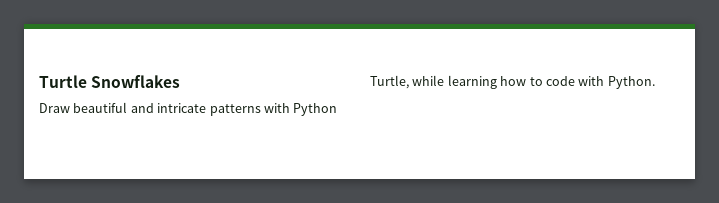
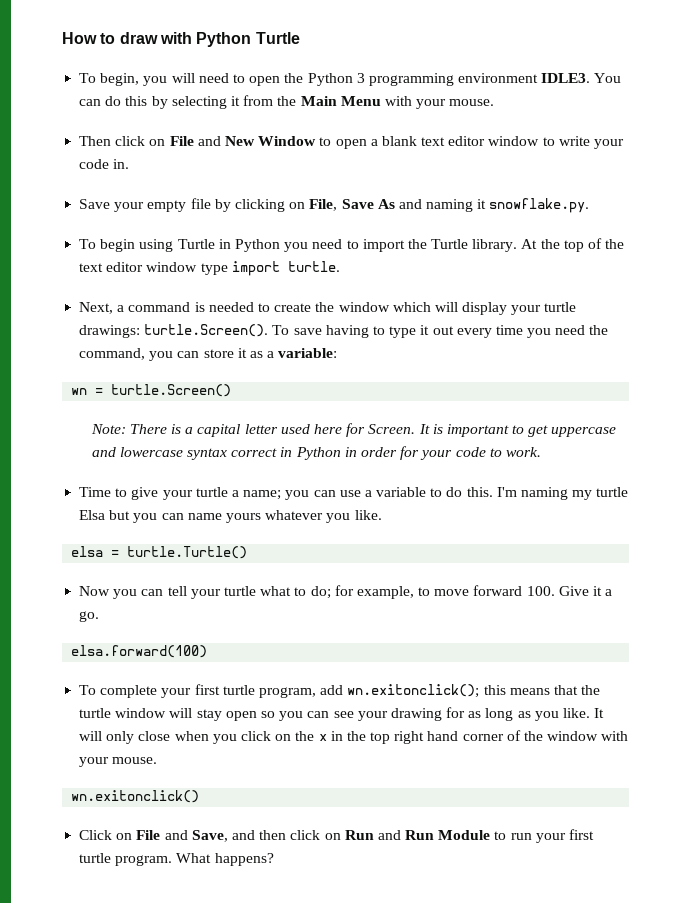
[39,75,181,88] [39,102,338,116] [370,75,655,89] Turtle Snowflakes // Draw beautiful and intricate patterns with Python Turtle, while learning how to code with Python. -> [62,32,300,47] [79,73,622,86] [79,95,495,109] [79,136,625,149] [79,159,130,169] [79,198,590,213] [79,238,625,252] [79,261,340,276] [79,302,577,315] [79,324,609,338] [79,348,338,361] [71,384,232,397] [90,423,617,437] [91,446,541,460] [79,487,629,500] [79,510,382,523] [71,546,248,559] [79,585,613,599] [79,611,100,622] [71,645,208,658] [79,684,601,698] [79,707,605,721] [79,730,629,744] [79,757,158,767] [71,790,200,803] [79,829,595,843] [79,853,274,866] How to draw with Python Turtle // To begin, you will need to open the Python 3 programming environment IDLE3. You can do this by selecting it from the Main Menu with your mouse. // Then click on File and New Window to open a blank text editor window to write your code in. // Save your empty file by clicking on File, Save As and naming it snowflake.py. // To begin using Turtle in Python you need to import the Turtle library. At the top of the text editor window type import turtle. // Next, a command is needed to create the window which will display your turtle drawings: turtle.Screen(). To save having to type it out every time you need the command, you can store it as a variable: // wn = turtle.Screen() // Note: There is a capital letter used here for Screen. It is important to get uppercase and lowercase syntax correct in Python in order for your code to work. // Time to give your turtle a name; you can use a variable to do this. I'm naming my turtle Elsa but you can name yours whatever you like. // elsa = turtle.Turtle() // Now you can tell your turtle what to do; for example, to move forward 100. Give it a go. // elsa.forward(100) // To complete your first turtle program, add wn.exitonclick(); this means that the turtle window will stay open so you can see your drawing for as long as you like. It will only close when you click on the x in the top right hand corner of the window with your mouse. // wn.exitonclick() // Click on File and Save, and then click on Run and Run Module to run your first turtle program. What happens?

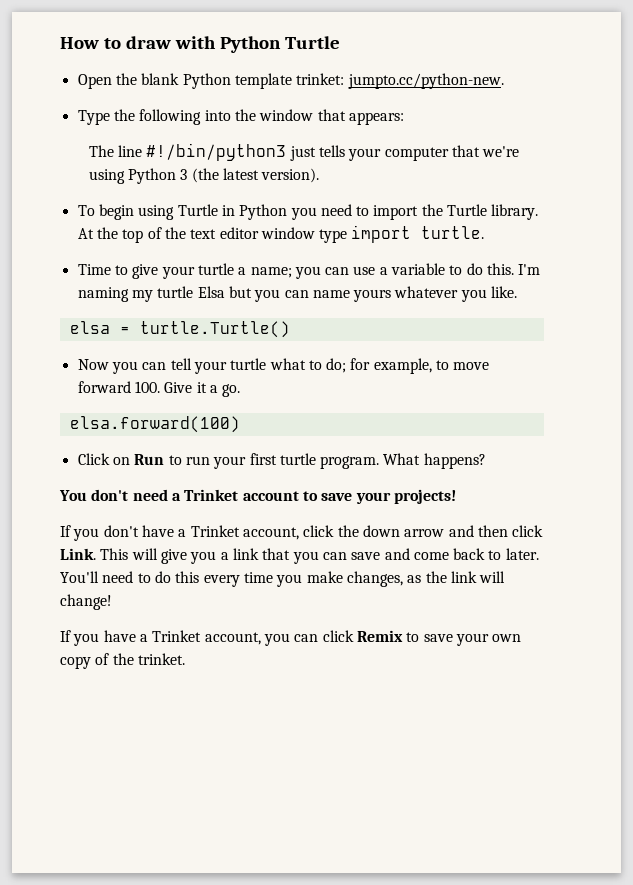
[79,73,622,86] [79,95,495,109] [79,136,625,149] [79,159,130,169] [79,198,590,213] To begin, you will need to open the Python 3 programming environment IDLE3. You can do this by selecting it from the Main Menu with your mouse. // Then click on File and New Window to open a blank text editor window to write your code in. // Save your empty file by clicking on File, Save As and naming it snowflake.py. -> [77,73,504,89] [77,109,404,125] [88,143,520,161] [88,168,320,184] Open the blank Python template trinket: jumpto.cc/python-new. // Type the following into the window that appears: // The line #!/bin/python3 just tells your computer that we're using Python 3 (the latest version).
[79,302,577,315] [79,324,609,338] [79,348,338,361] [71,384,232,397] [90,423,617,437] [91,446,541,460] // Next, a command is needed to create the window which will display your turtle drawings: turtle.Screen(). To save having to type it out every time you need the command, you can store it as a variable: // wn = turtle.Screen() // Note: There is a capital letter used here for Screen. It is important to get uppercase and lowercase syntax correct in Python in order for your code to work. -> (485, 232) none
[79,684,601,698] [79,707,605,721] [79,730,629,744] [79,757,158,767] [71,790,200,803] [79,830,491,842] To complete your first turtle program, add wn.exitonclick(); this means that the turtle window will stay open so you can see your drawing for as long as you like. It will only close when you click on the x in the top right hand corner of the window with your mouse. // wn.exitonclick() // Click on File and Save, and then click on Run and Run Module -> [77,453,165,465] Click on Run
(274, 859) none -> [59,489,456,504] [60,525,544,541] [60,548,539,564] [60,571,506,587] [60,594,112,610] [60,630,522,646] [60,653,185,669] // You don't need a Trinket account to save your projects! // If you don't have a Trinket account, click the down arrow and then click Link. This will give you a link that you can save and come back to later. You'll need to do this every time you make changes, as the link will change! // If you have a Trinket account, you can click Remix to save your own copy of the trinket.

